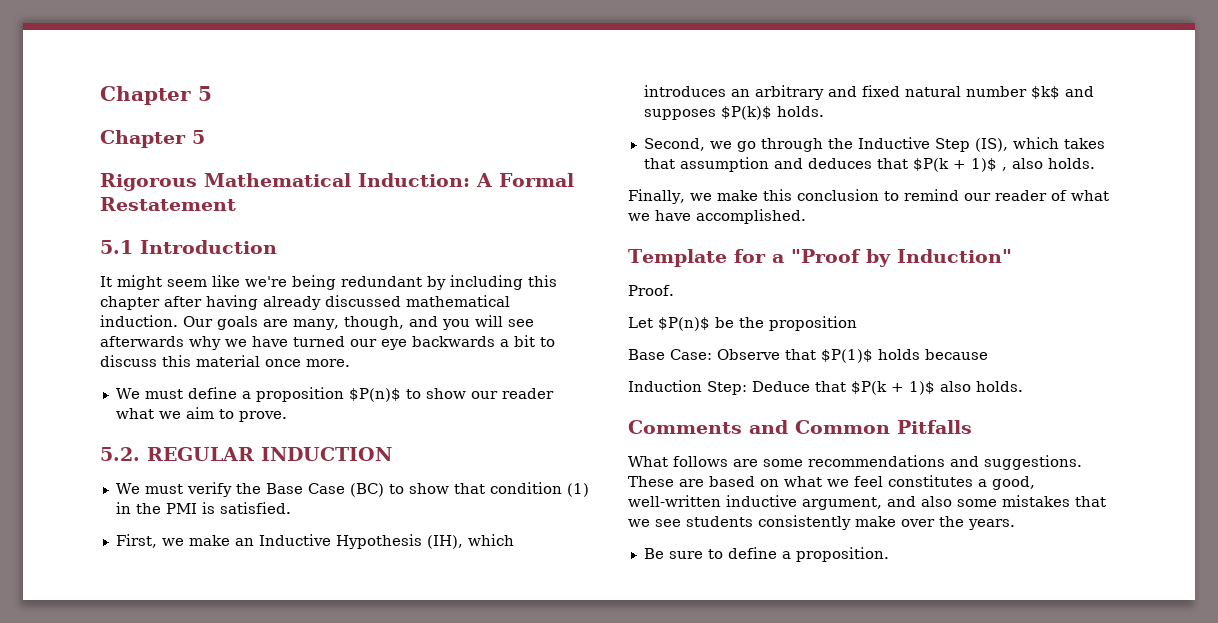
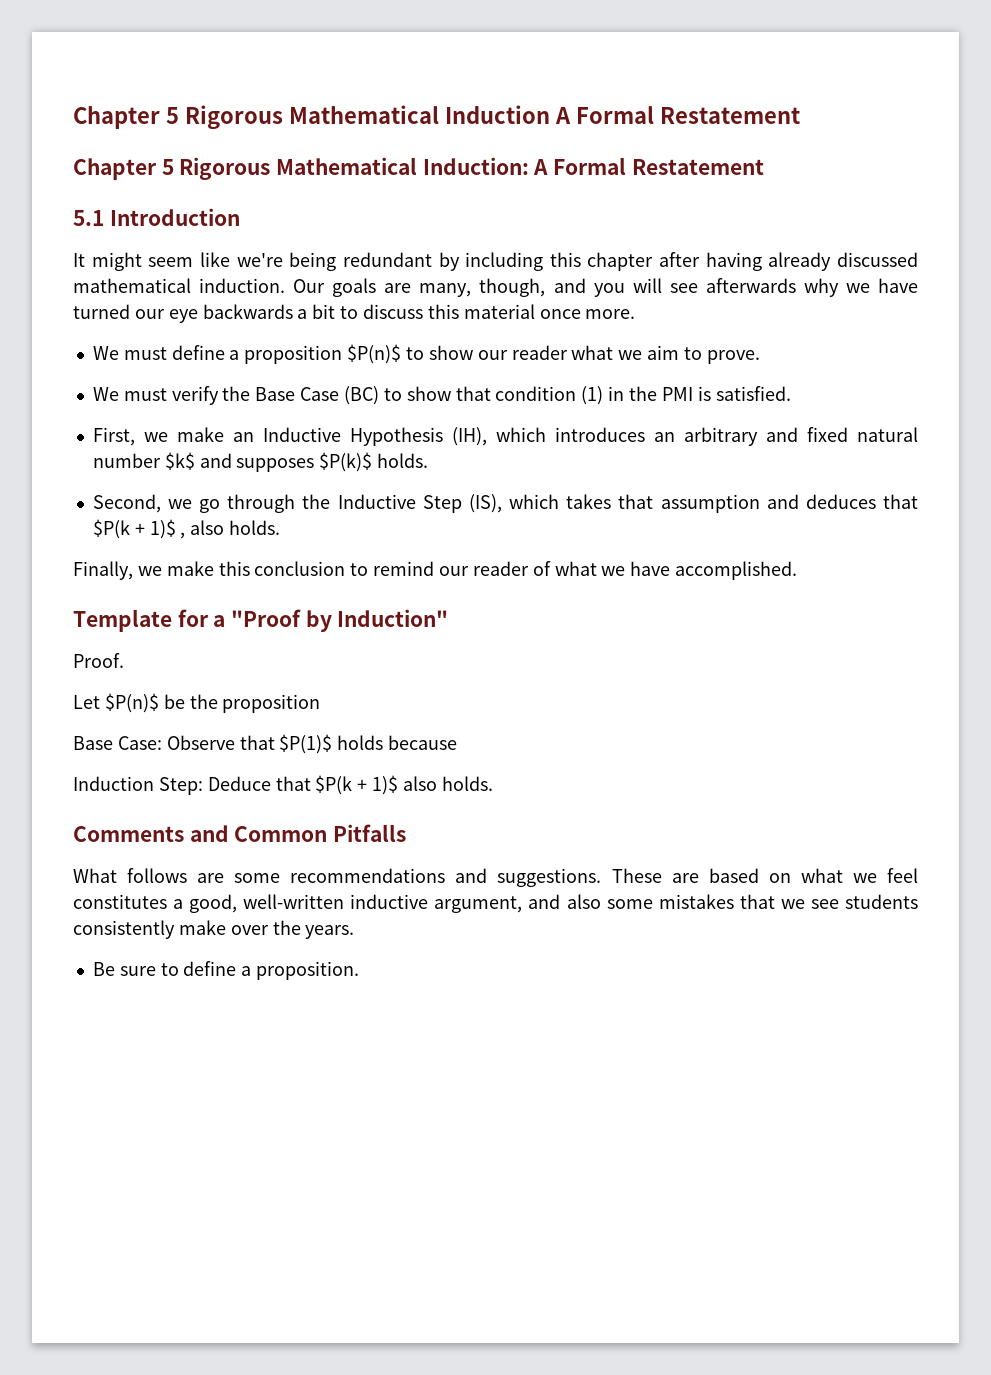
[100,86,212,105] [100,130,205,148] Chapter 5 // Chapter 5 // -> [73,105,800,130] [73,158,174,180] Chapter 5 Rigorous Mathematical Induction A Formal Restatement // Chapter 5
[100,447,392,461] // 5.2. REGULAR INDUCTION -> (760, 357) none

